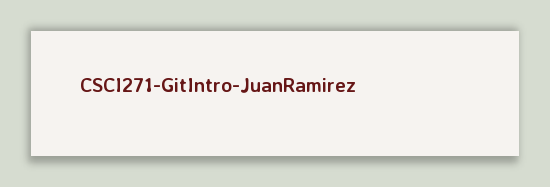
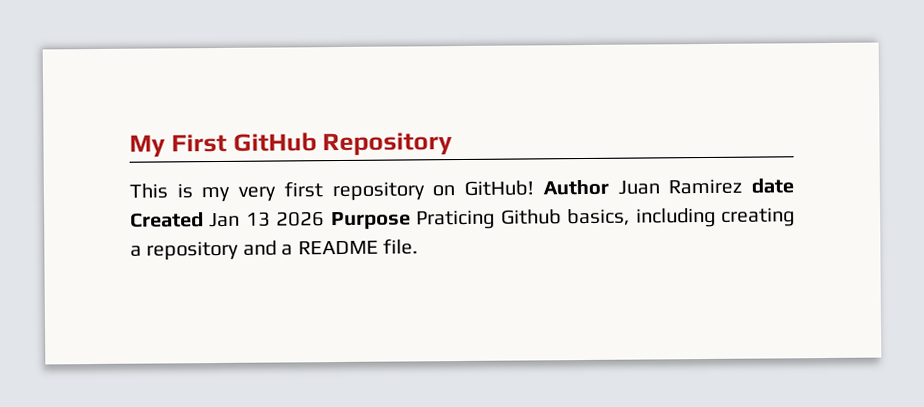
[80,78,356,93] CSCI271-GitIntro-JuanRamirez -> [129,132,454,158] [129,178,795,203] [130,207,795,231] [130,238,418,261] My First GitHub Repository // This is my very first repository on GitHub! Author Juan Ramirez date Created Jan 13 2026 Purpose Praticing Github basics, including creating a repository and a README file.

